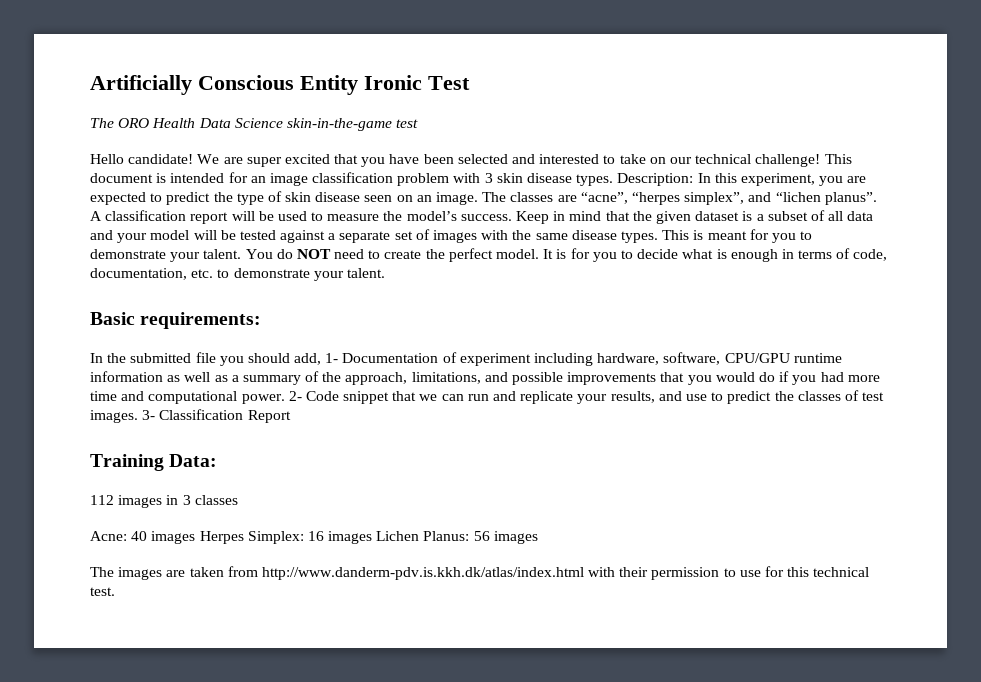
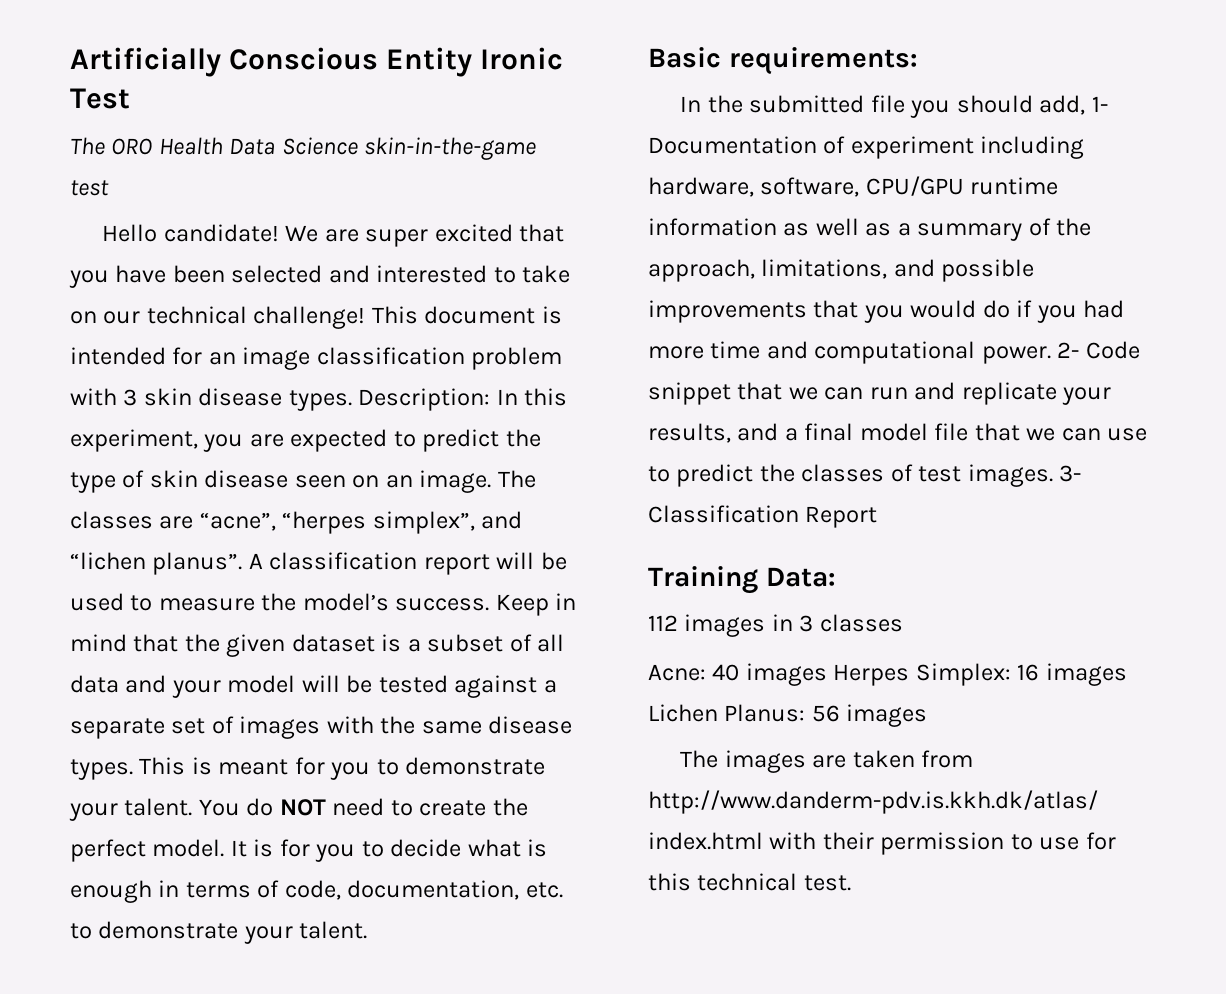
(682, 396) none -> [784,423,1101,441] a final model file that we can

